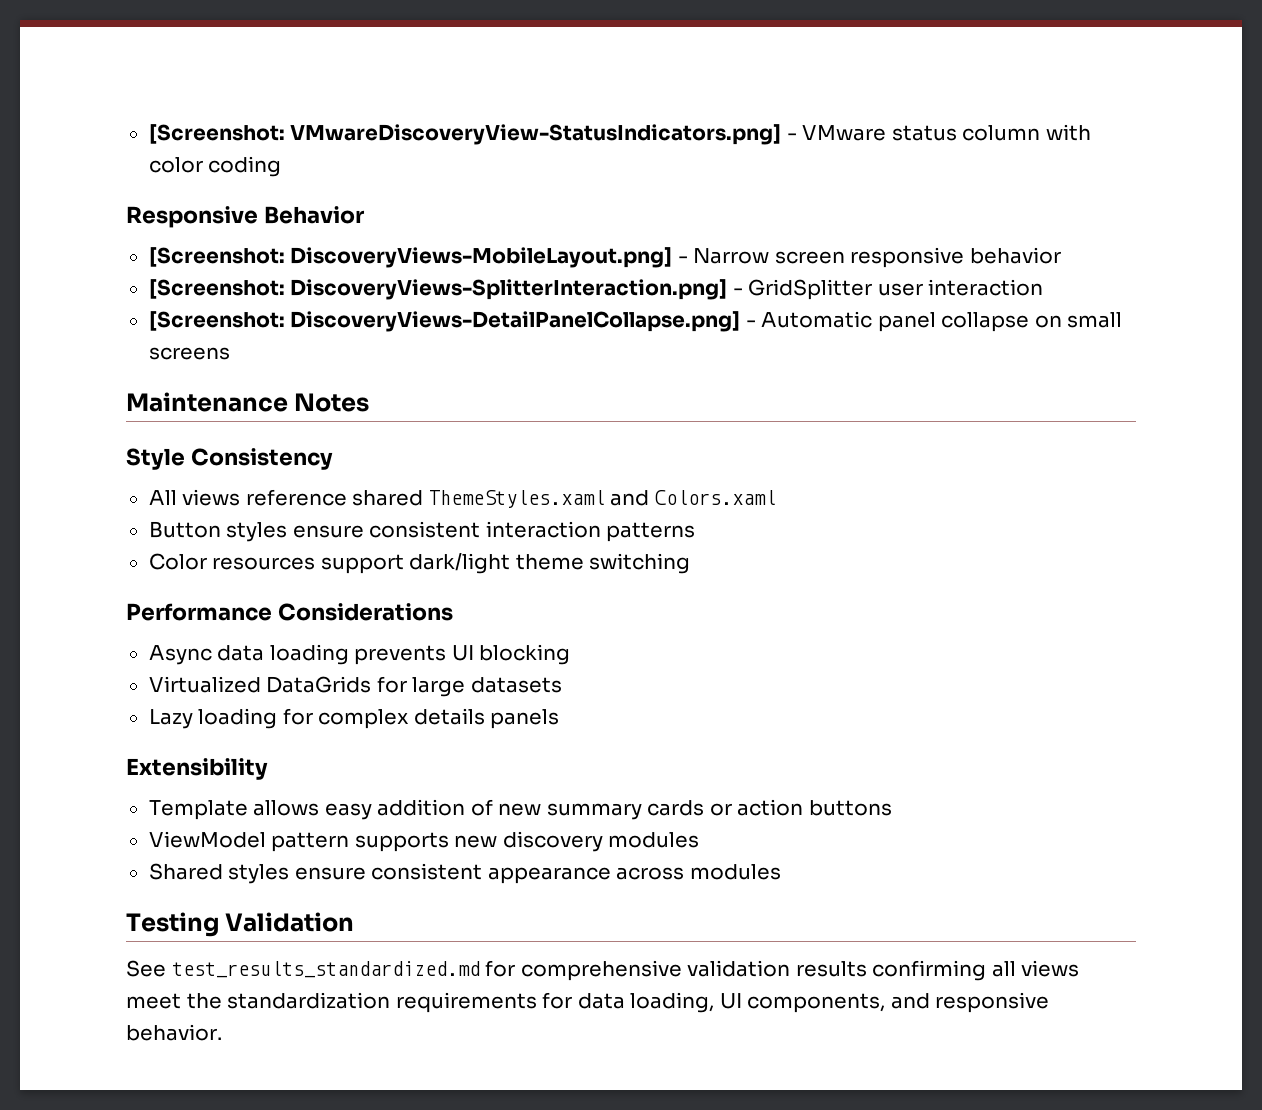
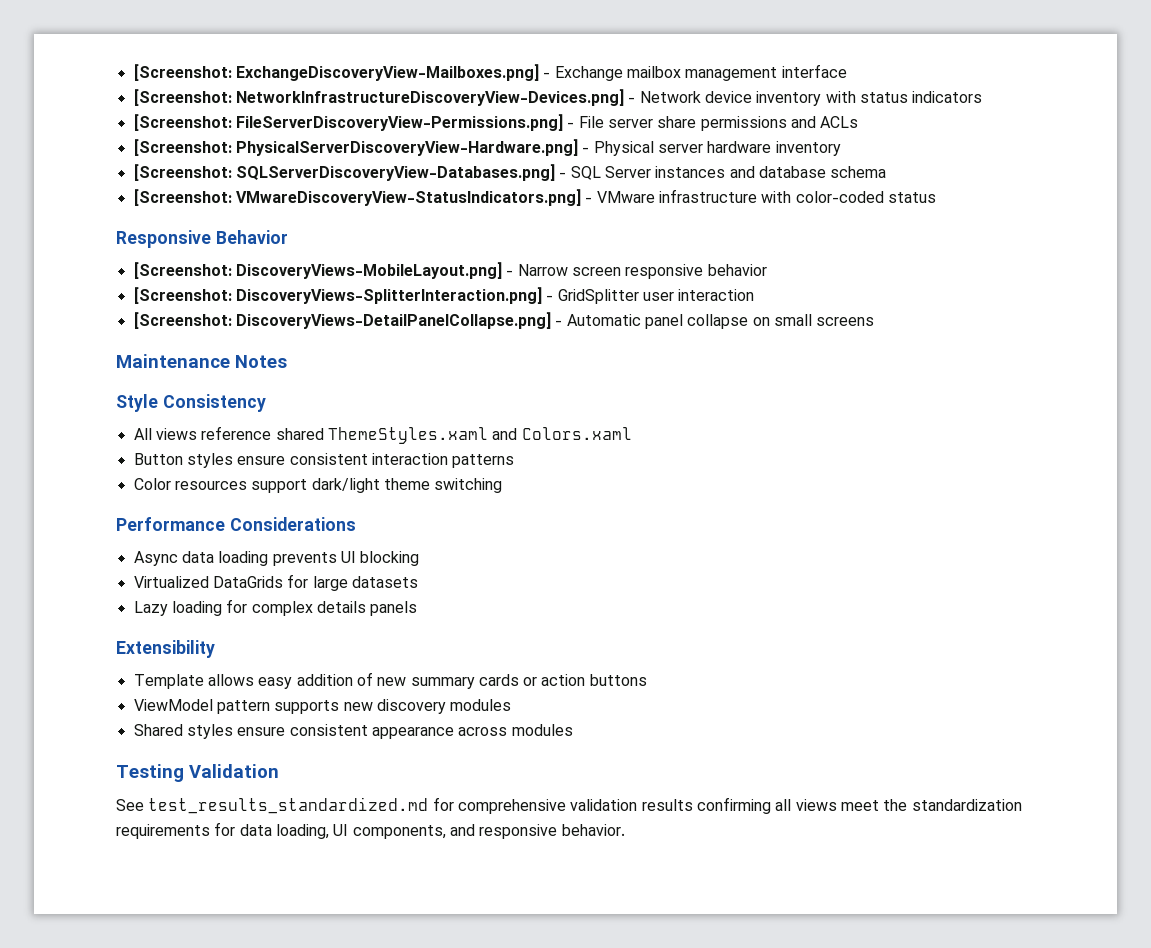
[148,124,1091,145] [148,156,282,177] [Screenshot: VMwareDiscoveryView-StatusIndicators.png] - VMware status column with color coding -> [133,64,847,81] [133,89,983,106] [133,114,859,131] [133,139,841,156] [133,164,887,181] [133,189,936,206] [Screenshot: ExchangeDiscoveryView-Mailboxes.png] - Exchange mailbox management interface // [Screenshot: NetworkInfrastructureDiscoveryView-Devices.png] - Network device inventory with status indicators // [Screenshot: FileServerDiscoveryView-Permissions.png] - File server share permissions and ACLs // [Screenshot: PhysicalServerDiscoveryView-Hardware.png] - Physical server hardware inventory // [Screenshot: SQLServerDiscoveryView-Databases.png] - SQL Server instances and database schema // [Screenshot: VMwareDiscoveryView-StatusIndicators.png] - VMware infrastructure with color-coded status

